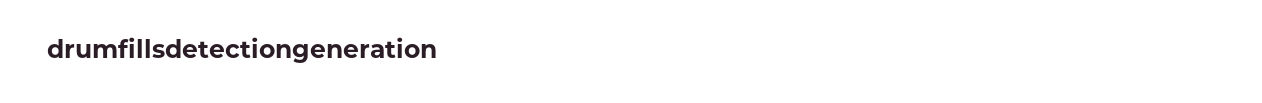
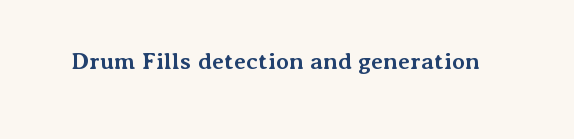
[47,37,437,63] drumfillsdetectiongeneration -> [71,53,481,74] Drum Fills detection and generation

